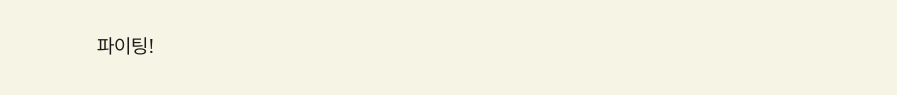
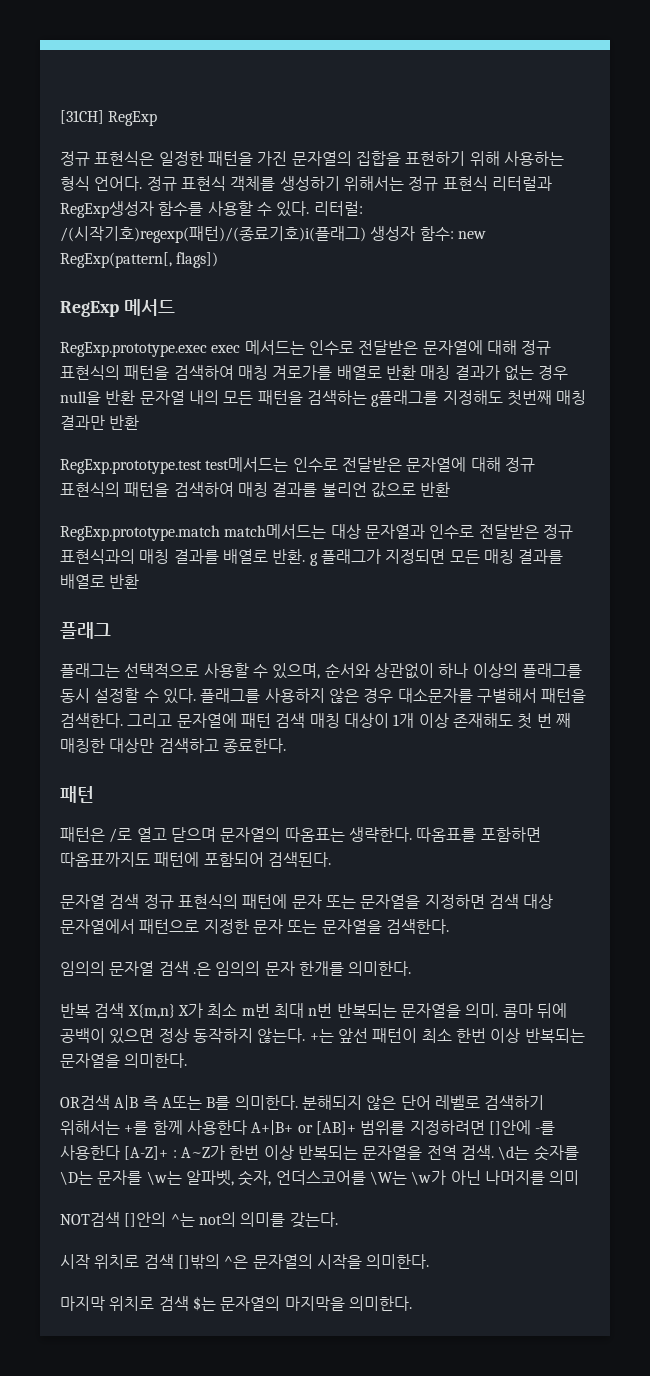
[97,37,155,55] 파이팅! -> [60,110,158,126] [60,151,564,166] [60,176,552,191] [60,201,363,218] [60,226,486,243] [60,252,219,268] [60,299,175,317] [60,340,552,357] [60,365,569,381] [60,390,587,407] [60,415,140,430] [60,457,535,474] [60,482,451,498] [60,524,573,541] [60,549,564,566] [60,574,140,589] [60,622,111,639] [60,663,582,679] [60,688,587,704] [60,713,571,729] [60,738,286,753] [60,786,94,803] [60,827,541,843] [60,852,331,867] [60,894,554,909] [60,919,449,934] [60,961,412,976] [60,1003,567,1019] [60,1028,585,1044] [60,1053,188,1068] [60,1095,545,1110] [60,1120,556,1135] [60,1145,579,1161] [60,1170,580,1186] [60,1212,338,1228] [60,1254,430,1269] [60,1296,412,1311] [31CH] RegExp // 정규 표현식은 일정한 패턴을 가진 문자열의 집합을 표현하기 위해 사용하는 형식 언어다. 정규 표현식 객체를 생성하기 위해서는 정규 표현식 리터럴과 RegExp생성자 함수를 사용할 수 있다. 리터럴: /(시작기호)regexp(패턴)/(종료기호)i(플래그) 생성자 함수: new RegExp(pattern[, flags]) // RegExp 메서드 // RegExp.prototype.exec exec 메서드는 인수로 전달받은 문자열에 대해 정규 표현식의 패턴을 검색하여 매칭 겨로가를 배열로 반환 매칭 결과가 없는 경우 null을 반환 문자열 내의 모든 패턴을 검색하는 g플래그를 지정해도 첫번째 매칭 결과만 반환 // RegExp.prototype.test test메서드는 인수로 전달받은 문자열에 대해 정규 표현식의 패턴을 검색하여 매칭 결과를 불리언 값으로 반환 // RegExp.prototype.match match메서드는 대상 문자열과 인수로 전달받은 정규 표현식과의 매칭 결과를 배열로 반환. g 플래그가 지정되면 모든 매칭 결과를 배열로 반환 // 플래그 // 플래그는 선택적으로 사용할 수 있으며, 순서와 상관없이 하나 이상의 플래그를 동시 설정할 수 있다. 플래그를 사용하지 않은 경우 대소문자를 구별해서 패턴을 검색한다. 그리고 문자열에 패턴 검색 매칭 대상이 1개 이상 존재해도 첫 번 째 매칭한 대상만 검색하고 종료한다. // 패턴 // 패턴은 /로 열고 닫으며 문자열의 따옴표는 생략한다. 따옴표를 포함하면 따옴표까지도 패턴에 포함되어 검색된다. // 문자열 검색 정규 표현식의 패턴에 문자 또는 문자열을 지정하면 검색 대상 문자열에서 패턴으로 지정한 문자 또는 문자열을 검색한다. // 임의의 문자열 검색 .은 임의의 문자 한개를 의미한다. // 반복 검색 X{m,n} X가 최소 m번 최대 n번 반복되는 문자열을 의미. 콤마 뒤에 공백이 있으면 정상 동작하지 않는다. +는 앞선 패턴이 최소 한번 이상 반복되는 문자열을 의미한다. // OR검색 A|B 즉 A또는 B를 의미한다. 분해되지 않은 단어 레벨로 검색하기 위해서는 +를 함께 사용한다 A+|B+ or [AB]+ 범위를 지정하려면 []안에 -를 사용한다 [A-Z]+ : A~Z가 한번 이상 반복되는 문자열을 전역 검색. \d는 숫자를 \D는 문자를 \w는 알파벳, 숫자, 언더스코어를 \W는 \w가 아닌 나머지를 의미 // NOT검색 []안의 ^는 not의 의미를 갖는다. // 시작 위치로 검색 []밖의 ^은 문자열의 시작을 의미한다. // 마지막 위치로 검색 $는 문자열의 마지막을 의미한다.

